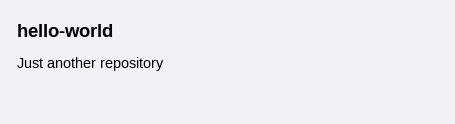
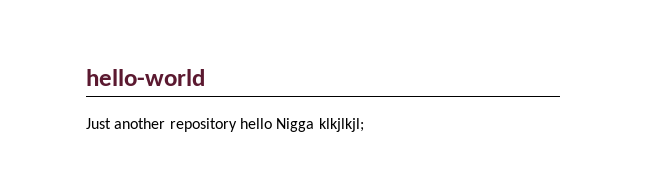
(164, 64) none -> [239,118,364,132] hello Nigga klkjlkjl;

